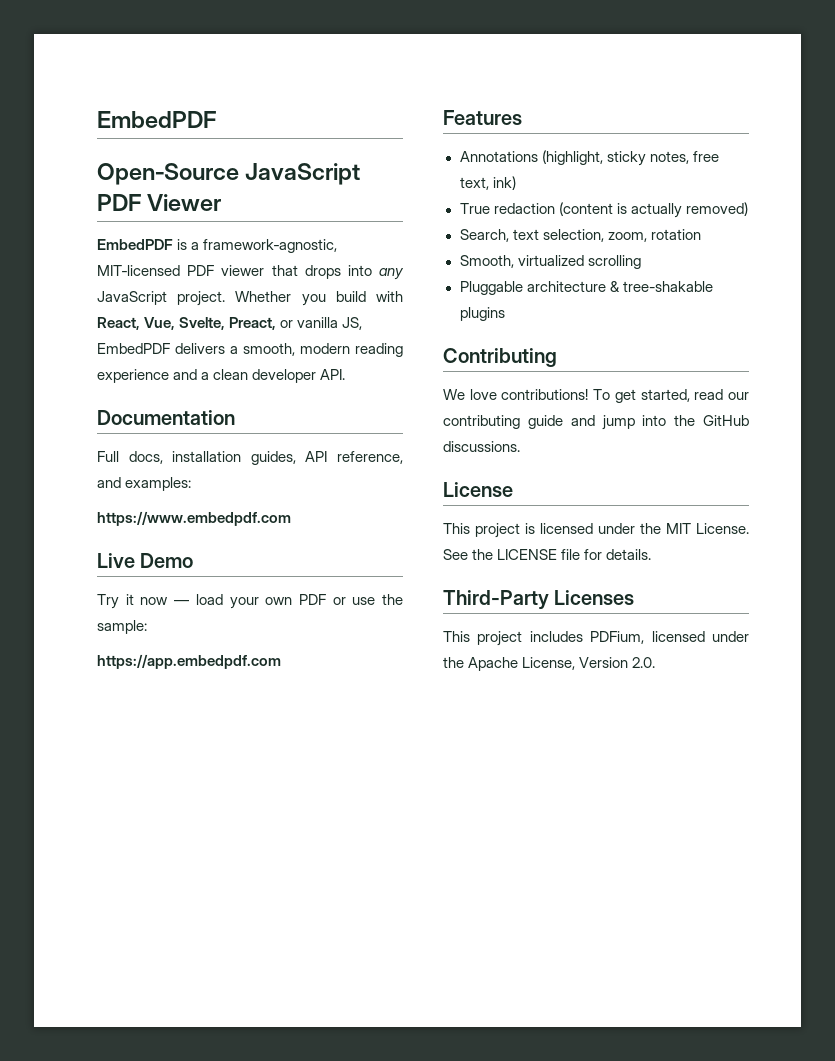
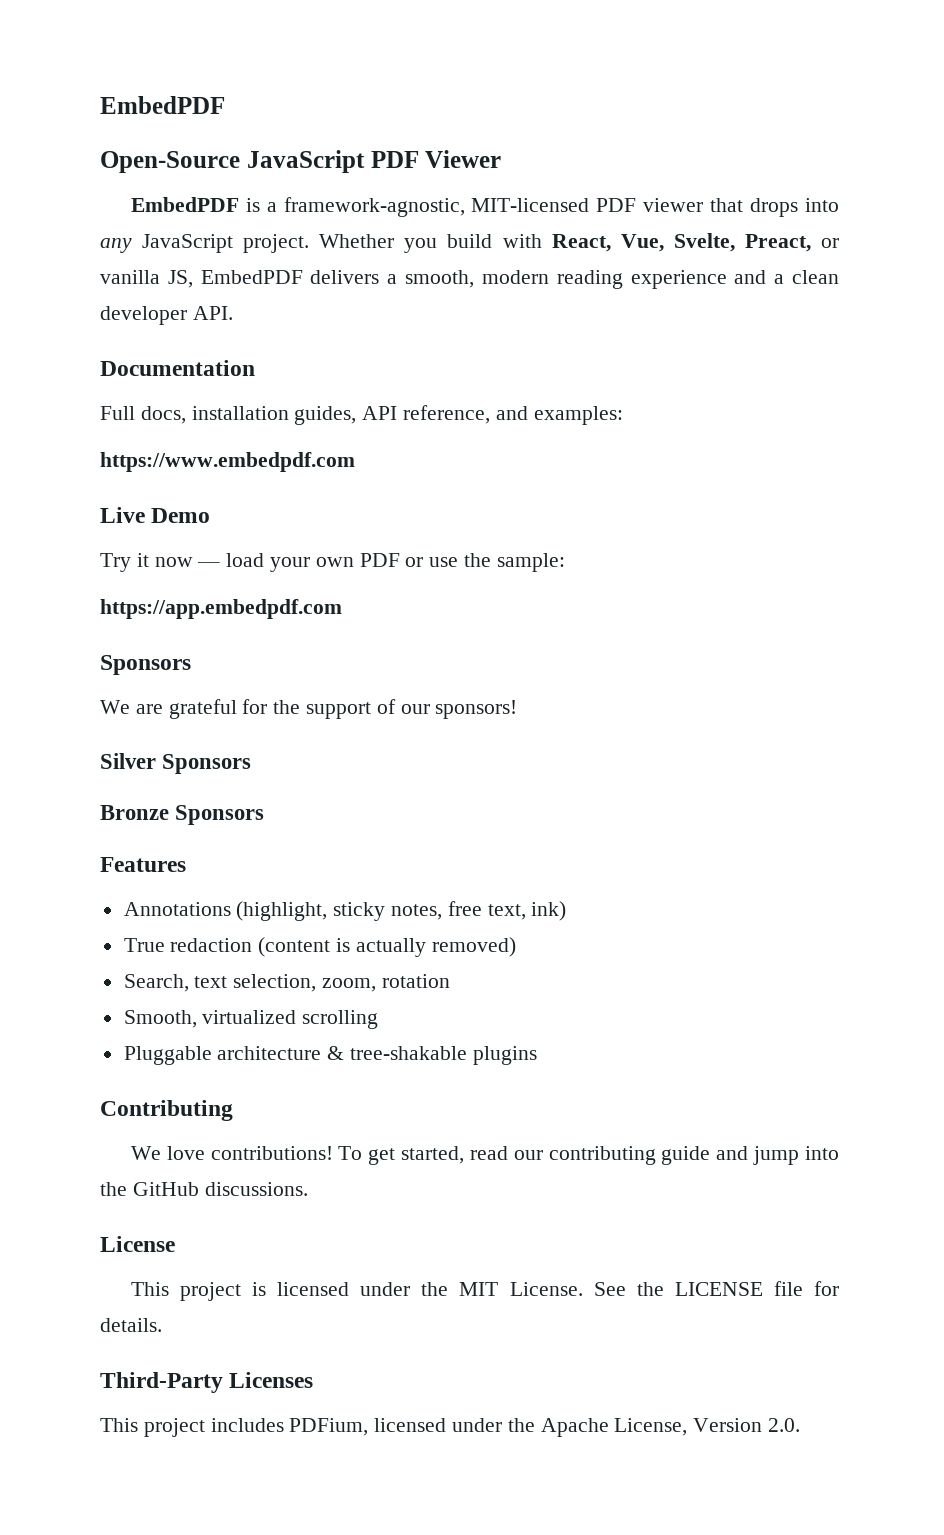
(281, 661) none -> [100,655,191,675] [100,699,518,719] [100,753,252,774] [100,805,265,825] // Sponsors // We are grateful for the support of our sponsors! // Silver Sponsors // Bronze Sponsors

